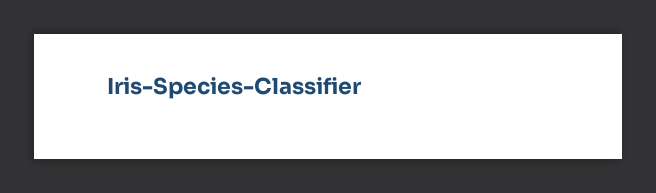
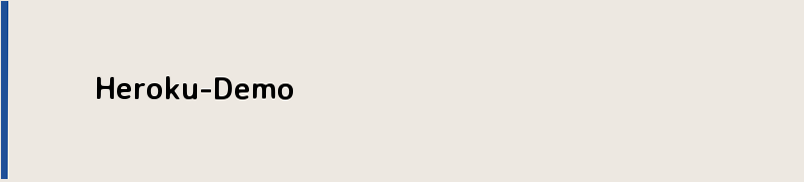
[107,77,362,99] Iris-Species-Classifier -> [94,75,296,100] Heroku-Demo

